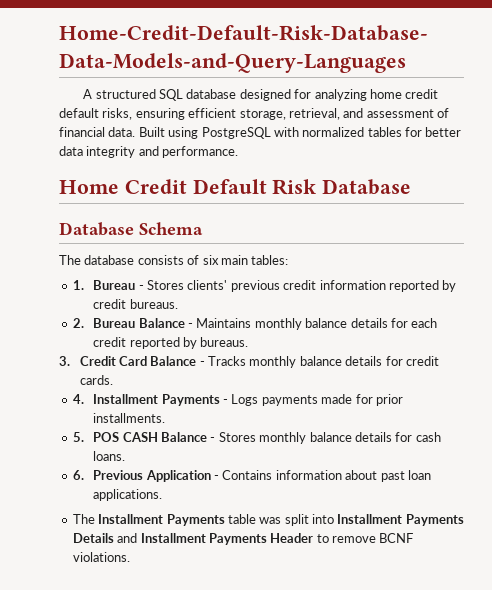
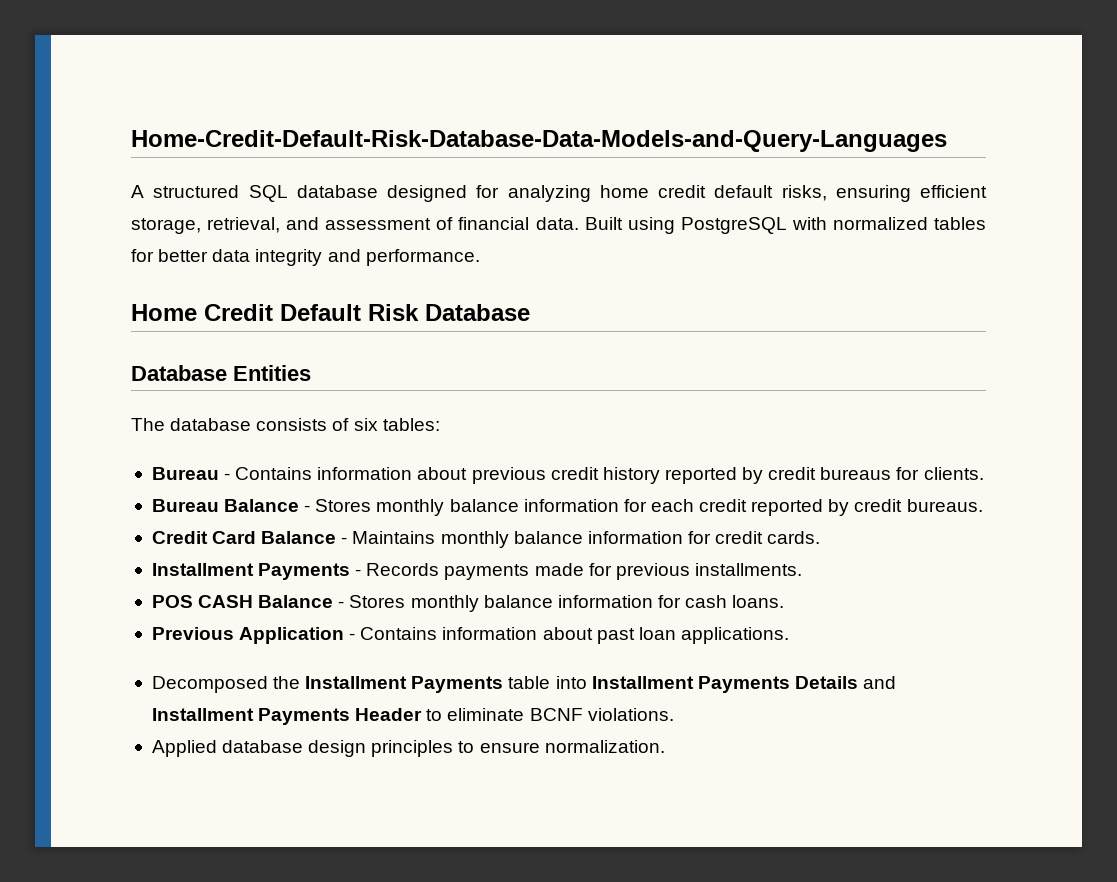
[139,222,203,235] Schema -> [233,365,311,381] Entities
[220,255,248,265] main -> (378, 424) none
[72,280,84,290] 1. -> (440, 424) none
[147,280,386,292] Stores clients' previous credit information -> [235,467,984,484] [151,499,748,516] Contains information about previous credit history reported by credit bureaus for clients. // Bureau Balance - Stores monthly balance information for each credit
[72,318,136,328] 2. Bureau -> [151,531,257,544] Credit Card
[350,318,438,328] [93,337,249,349] [59,356,383,368] details for each credit reported by bureaus. // 3. Credit Card Balance - Tracks monthly balance details -> [587,531,683,544] information
[72,394,84,404] 4. -> (821, 537) none
[231,394,259,406] Logs -> [366,563,440,576] Records
[375,394,403,406] prior -> [615,563,690,580] previous
[72,432,84,442] 5. -> (802, 569) none
[354,432,392,442] details -> [557,595,653,608] information
[72,470,84,480] 6. -> (785, 601) none
[72,514,95,524] The -> [151,676,301,693] Decomposed the
[259,514,309,526] was split -> (551, 682) none
[332,536,376,543] remove -> [447,708,525,721] eliminate
(130, 557) none -> [151,740,665,757] // Applied database design principles to ensure normalization.

